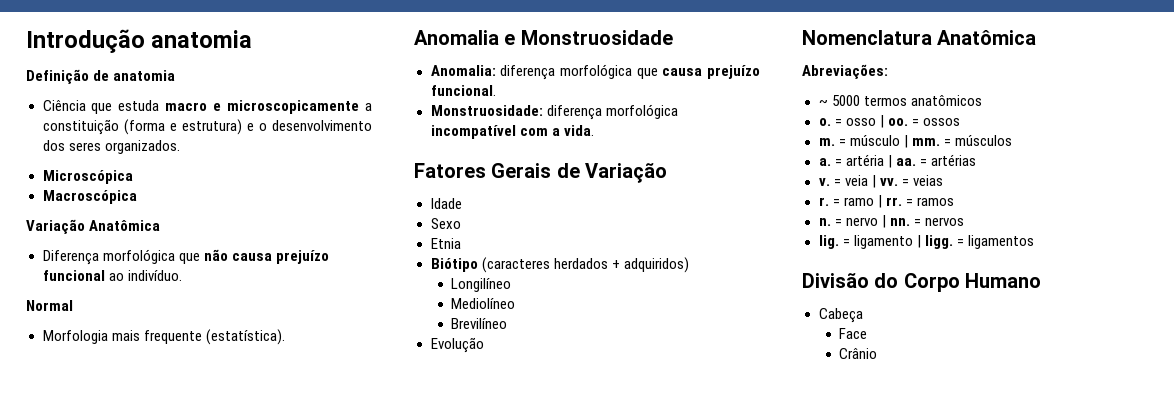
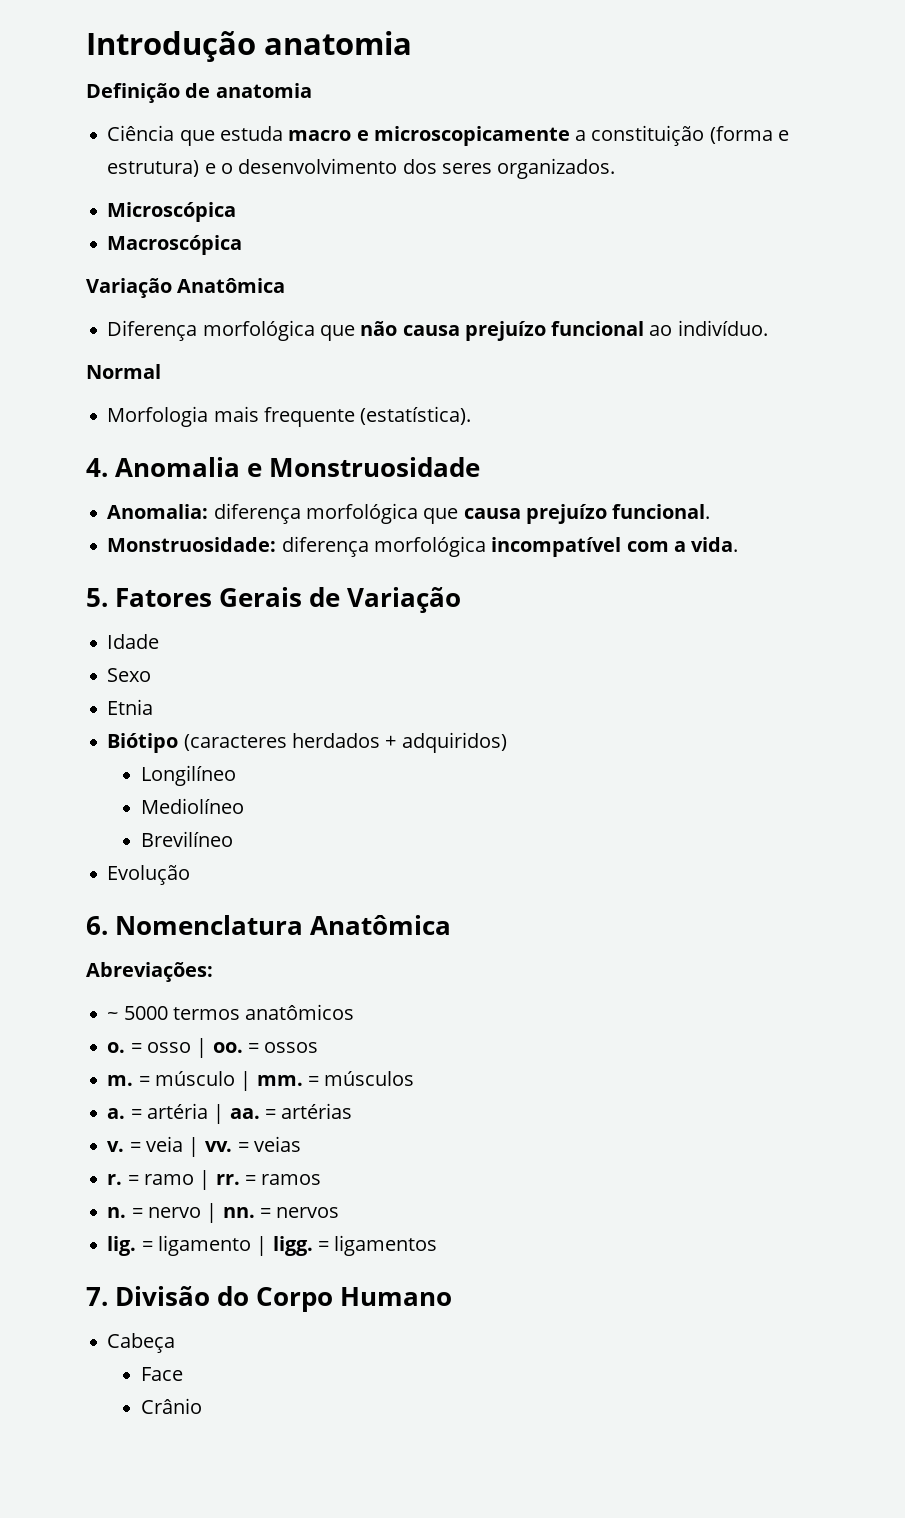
(285, 337) none -> [86,458,108,477] 4.
(594, 130) none -> [86,588,108,607] 5.
(484, 345) none -> [86,916,108,935] 6.
(1034, 242) none -> [86,1287,108,1306] 7.

